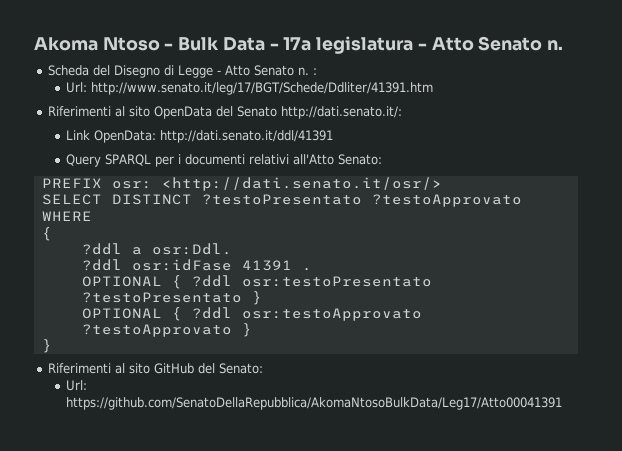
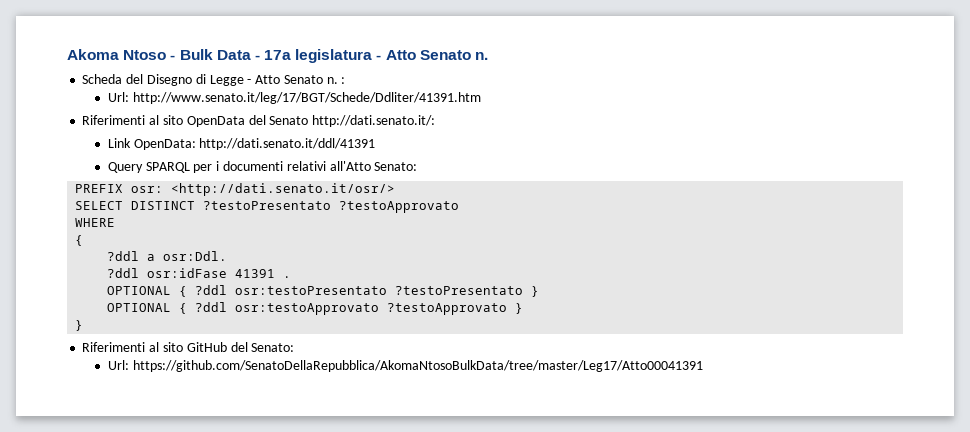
[66,397,563,410] https://github.com/SenatoDellaRepubblica/AkomaNtosoBulkData/Leg17/Atto00041391 -> [132,360,703,372] https://github.com/SenatoDellaRepubblica/AkomaNtosoBulkData/tree/master/Leg17/Atto00041391

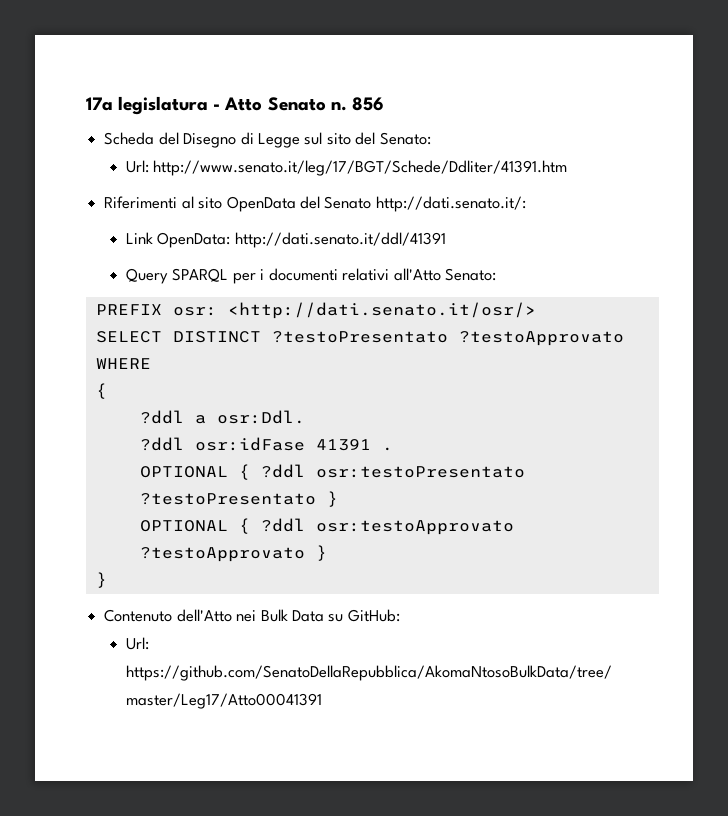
[67,49,260,60] Akoma Ntoso - Bulk Data - -> (86, 104) none
(489, 56) none -> [351,97,384,111] 856
[247,75,346,84] - Atto Senato n. : -> [304,132,431,145] sul sito del Senato:
[82,342,295,352] Riferimenti al sito GitHub del Senato: -> [104,609,400,622] Contenuto dell'Atto nei Bulk Data su GitHub:

